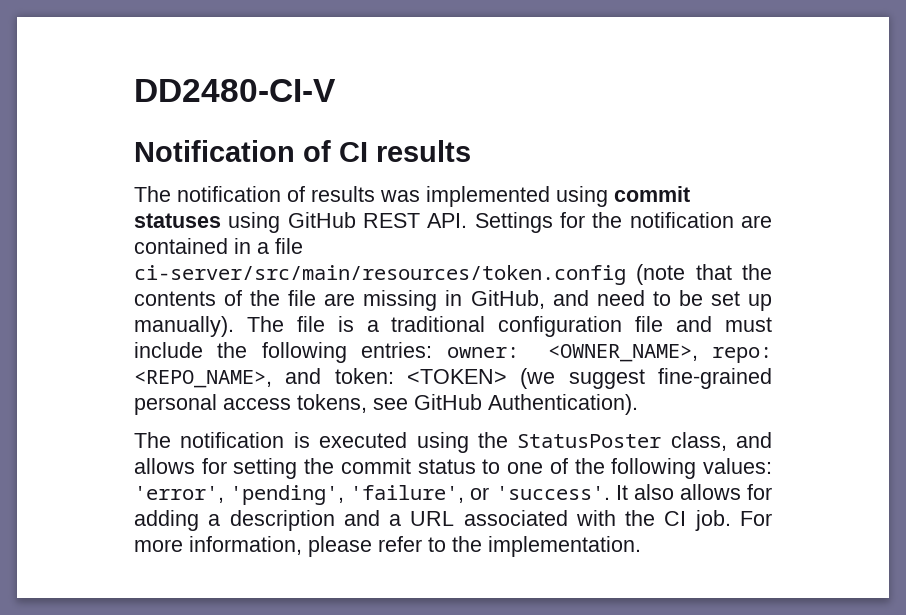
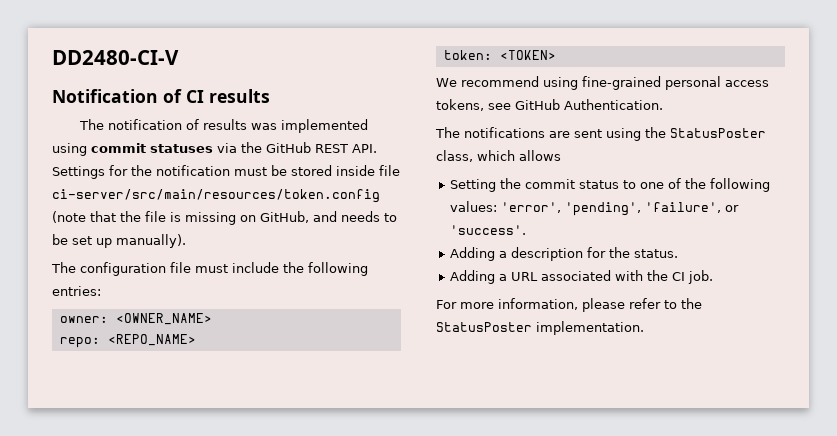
[228,212,281,233] using -> [217,142,262,153] via the
[740,215,772,228] [134,238,269,254] are contained in a -> [234,165,375,176] must be stored inside
[134,290,463,311] contents of the file are missing in -> [145,211,256,225] file is missing on
[596,290,645,306] need -> [341,211,380,222] needs
[246,316,486,332] The file is a traditional -> [51,262,76,273] // The
[676,316,713,332] and -> (191, 267) none
[446,344,772,363] [134,368,322,388] owner: <OWNER_NAME>, repo: <REPO_NAME>, and -> [59,313,212,325] [59,334,196,348] // owner: <OWNER_NAME> // repo: <REPO_NAME> //
[520,368,645,389] (we suggest -> [436,76,578,90] // We recommend using
[488,394,638,415] [134,432,408,448] Authentication). // The notification is executed -> [564,99,663,110] [435,127,602,138] Authentication. // The notifications are sent
[736,432,772,448] [134,458,298,479] and allows for setting -> [477,150,561,161] [450,179,497,192] which allows // Setting
[615,484,772,500] [134,510,380,531] It also allows for adding a description and -> [450,247,679,261] [450,270,496,284] // Adding a description for the status. // Adding
(731, 520) none -> (714, 277) //
(482, 544) none -> [436,322,532,332] StatusPoster

